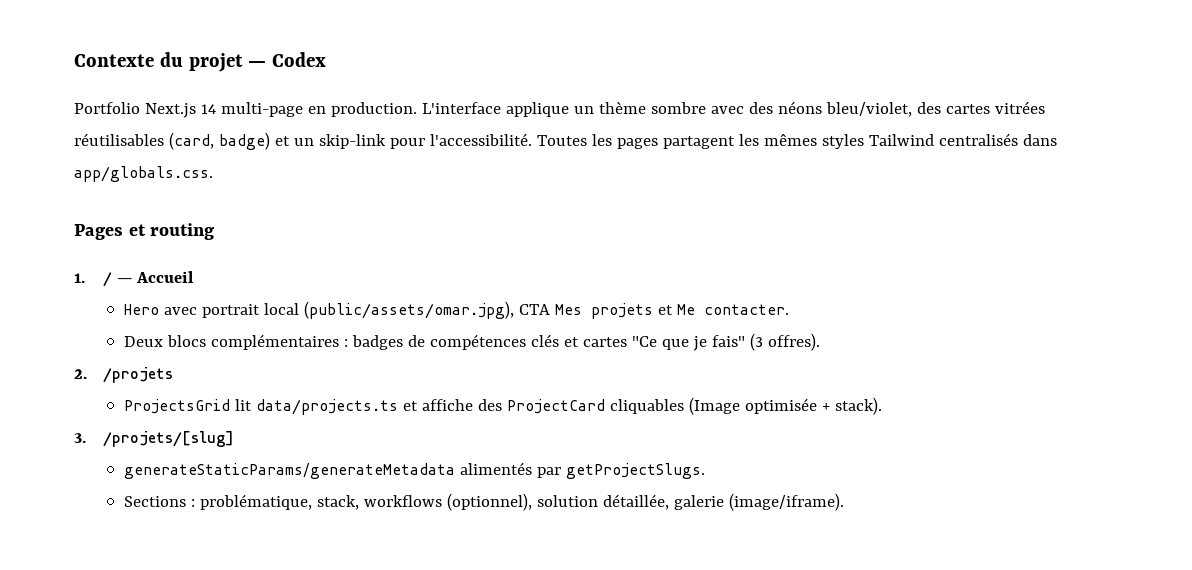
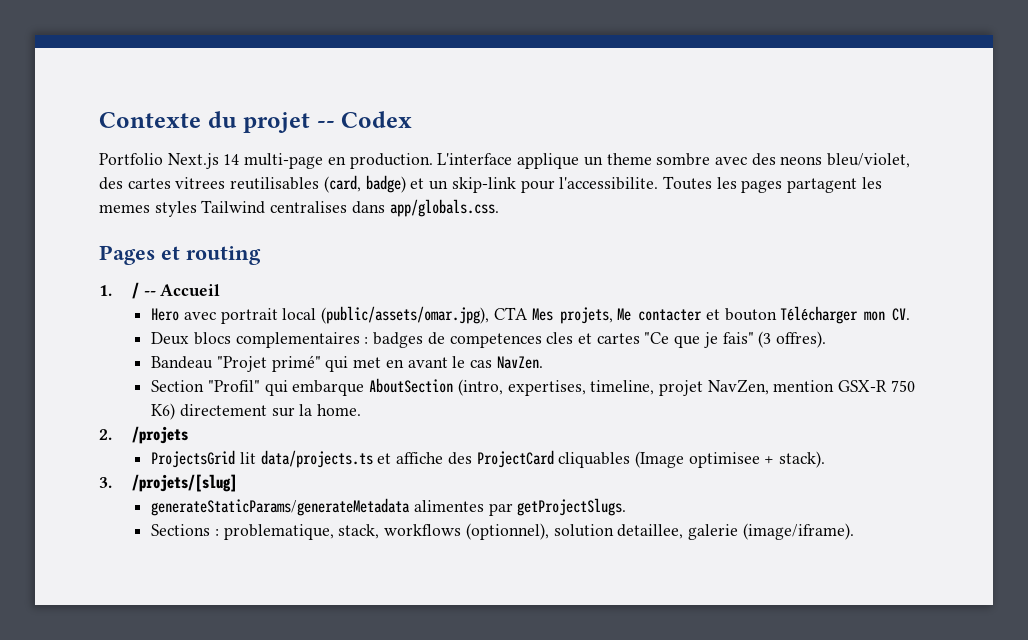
[248,61,267,67] — -> [316,121,335,128] --
[598,101,646,114] thème -> [606,153,652,165] theme
[777,101,822,114] néons -> [780,156,823,165] neons
[994,101,1045,114] [74,133,164,146] vitrées réutilisables -> [175,177,320,190] vitrees reutilisables
[429,133,532,146] l'accessibilité. -> [559,177,659,190] l'accessibilite.
[763,134,817,146] mêmes -> [99,204,150,213] memes
[938,133,1018,146] centralisés -> [270,201,348,213] centralises
[117,278,133,283] — -> [143,291,156,296] --
[590,303,789,319] projets et Me contacter. -> [559,306,911,324] projets, Me contacter et bouton Télécharger mon CV.
[210,334,339,350] complémentaires -> [235,332,360,348] complementaires
[429,334,559,350] compétences clés -> [449,332,574,348] competences cles
(820, 342) none -> [151,355,543,372] [151,378,915,396] [151,403,362,420] // Bandeau "Projet primé" qui met en avant le cas NavZen. // Section "Profil" qui embarque AboutSection (intro, expertises, timeline, projet NavZen, mention GSX-R 750 K6) directement sur la home.
[744,398,817,414] optimisée -> [688,452,760,468] optimisee
[459,462,532,475] alimentés -> [413,500,484,512] alimentes
[199,494,312,510] problématique, -> [223,524,334,540] problematique,
[602,494,669,510] détaillée, -> [617,524,684,539] detaillee,

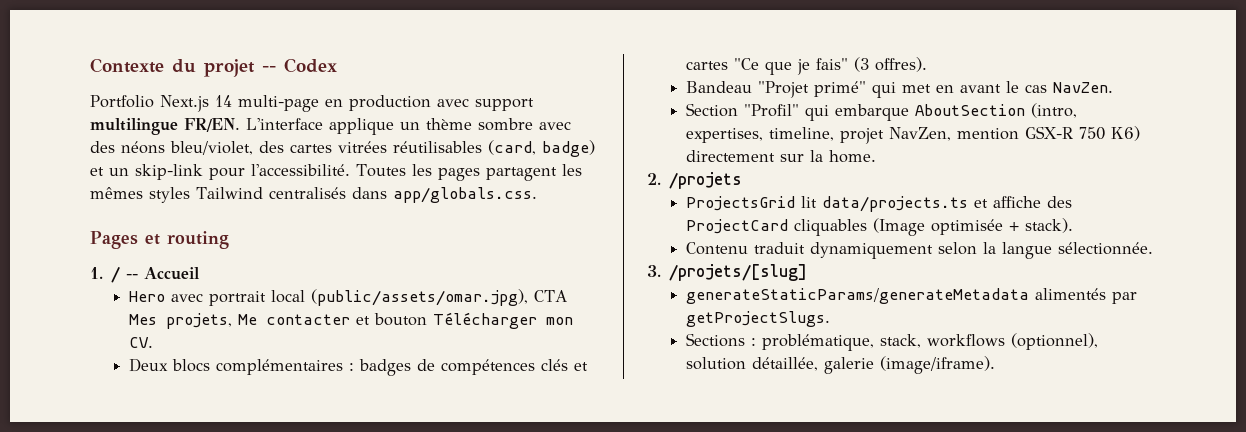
[349,153,433,169] production. -> [349,95,534,111] [90,118,240,135] production avec support multilingue FR/EN.
[606,153,652,165] theme -> [426,118,472,130] thème
[780,156,823,165] neons -> [121,141,165,154] néons
[175,177,320,190] vitrees reutilisables -> [338,141,482,153] vitrées réutilisables
[559,177,659,190] l'accessibilite. -> [251,164,350,176] l'accessibilité.
[99,204,150,213] memes -> [90,187,143,199] mêmes
[270,201,348,213] centralises -> [268,187,346,199] centralisés
[235,332,360,348] complementaires -> [215,359,343,375] complémentaires
[449,332,574,348] competences cles -> [440,359,568,375] compétences clés
[688,452,760,468] optimisee -> [930,219,1003,235] optimisée
(826, 459) none -> [685,242,1153,259] // Contenu traduit dynamiquement selon la langue sélectionnée.
[413,500,484,512] alimentes -> [1034,288,1106,300] alimentés
[223,524,334,540] problematique, -> [761,334,874,351] problématique,
[617,524,684,539] detaillee, -> [751,357,818,371] détaillée,

